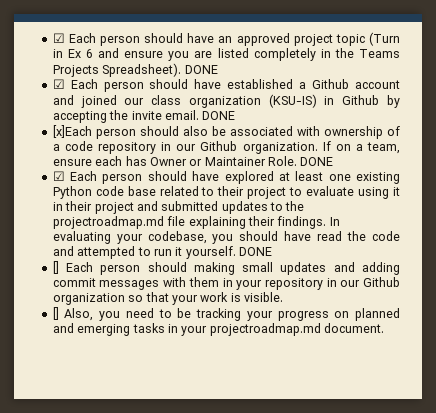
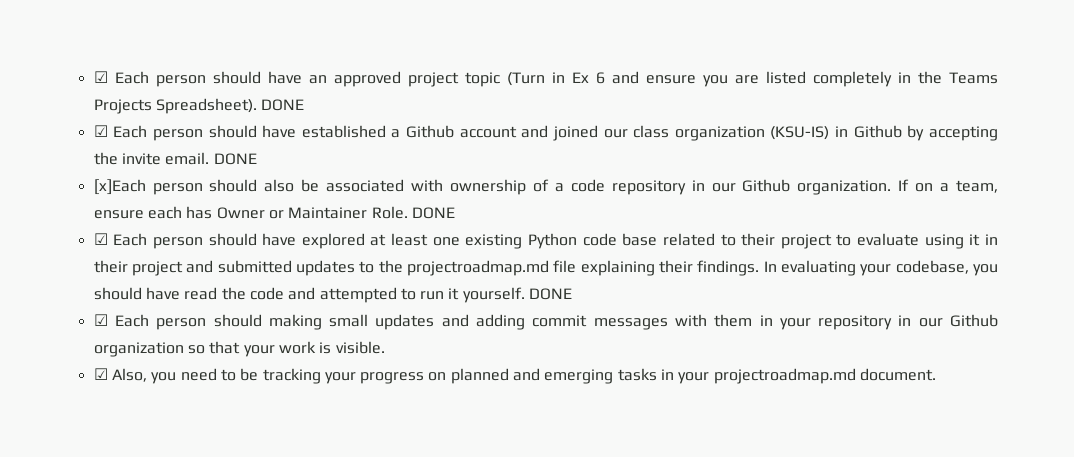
[52,261,59,274] [] -> [93,314,108,326] ☑
[52,307,59,320] [] -> [93,368,108,380] ☑

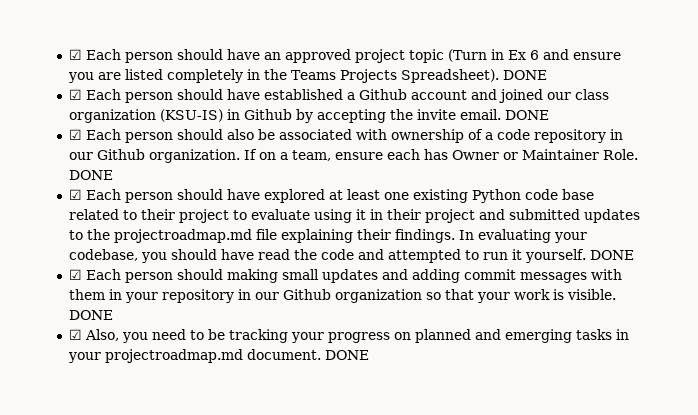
[93,179,146,195] [x]Each -> [68,129,121,140] ☑ Each
(385, 347) none -> [68,310,113,320] DONE
(937, 374) none -> [324,350,369,360] DONE

